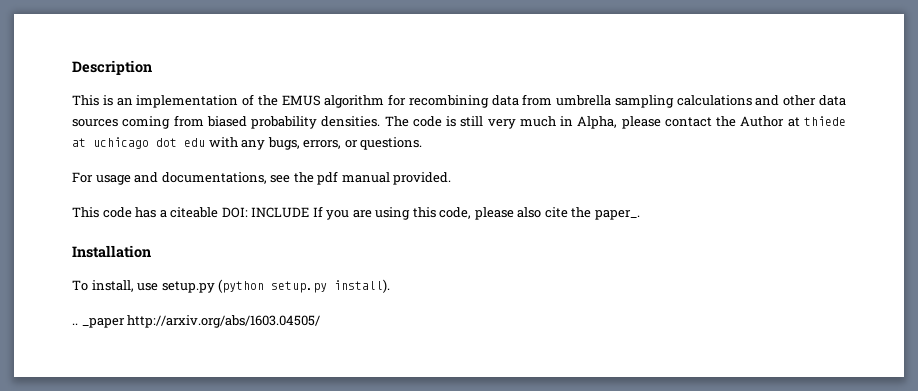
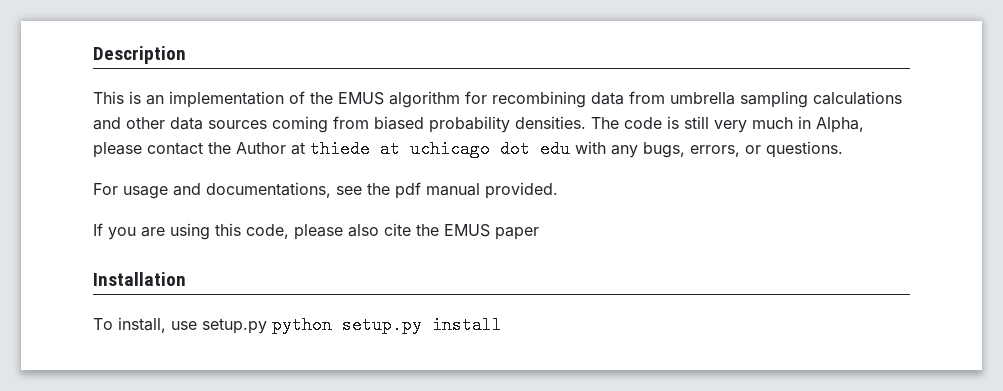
[72,207,310,218] This code has a citeable DOI: INCLUDE -> (558, 190) none
[594,210,640,220] paper_. -> [444,224,539,240] EMUS paper
[218,279,391,293] [72,315,321,328] (python setup.py install). // .. _paper http://arxiv.org/abs/1603.04505/ -> [272,316,502,334] python setup.py install

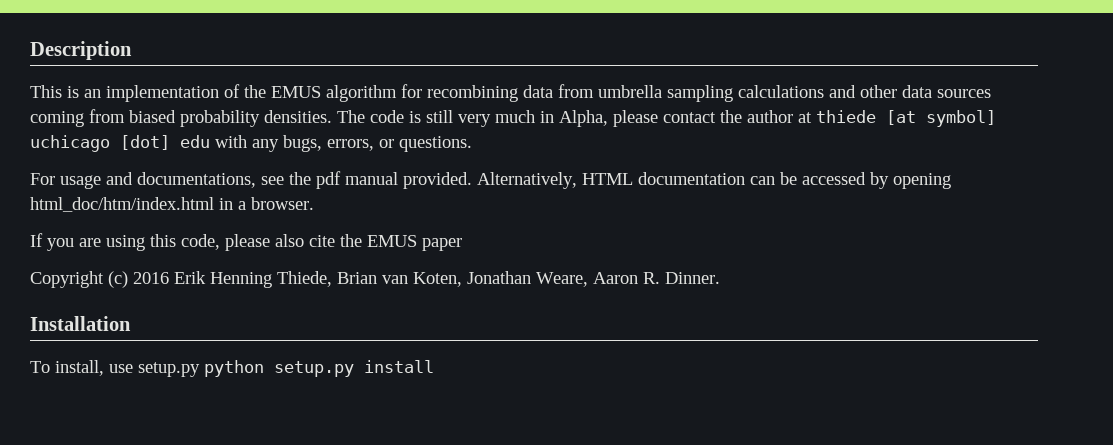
[236,142,286,154] Author -> [747,110,793,123] author
[380,140,530,158] at uchicago dot -> [886,110,996,127] [30,135,170,152] [at symbol] uchicago [dot]
(558, 190) none -> [477,172,951,189] [30,197,314,212] Alternatively, HTML documentation can be accessed by opening html_doc/htm/index.html in a browser.
(539, 233) none -> [30,271,720,288] // Copyright (c) 2016 Erik Henning Thiede, Brian van Koten, Jonathan Weare, Aaron R. Dinner.

